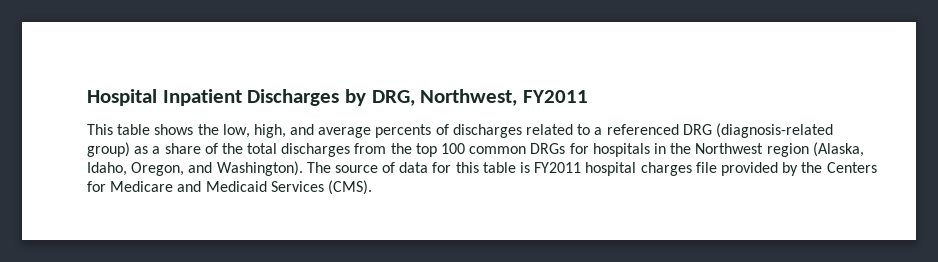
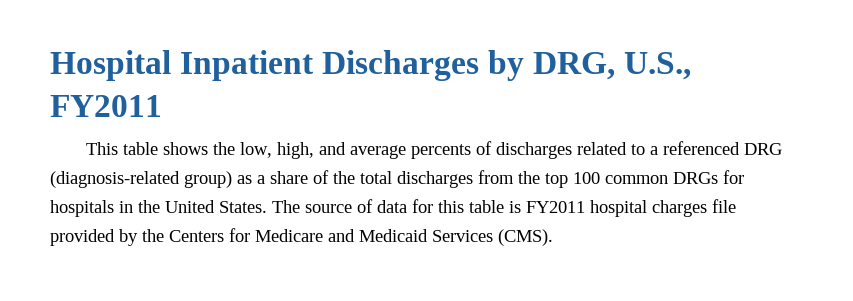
[420,89,518,106] Northwest, -> [624,52,692,80] U.S.,
[695,142,864,157] [87,161,303,176] Northwest region (Alaska, Idaho, Oregon, and Washington). -> [165,200,267,213] United States.

